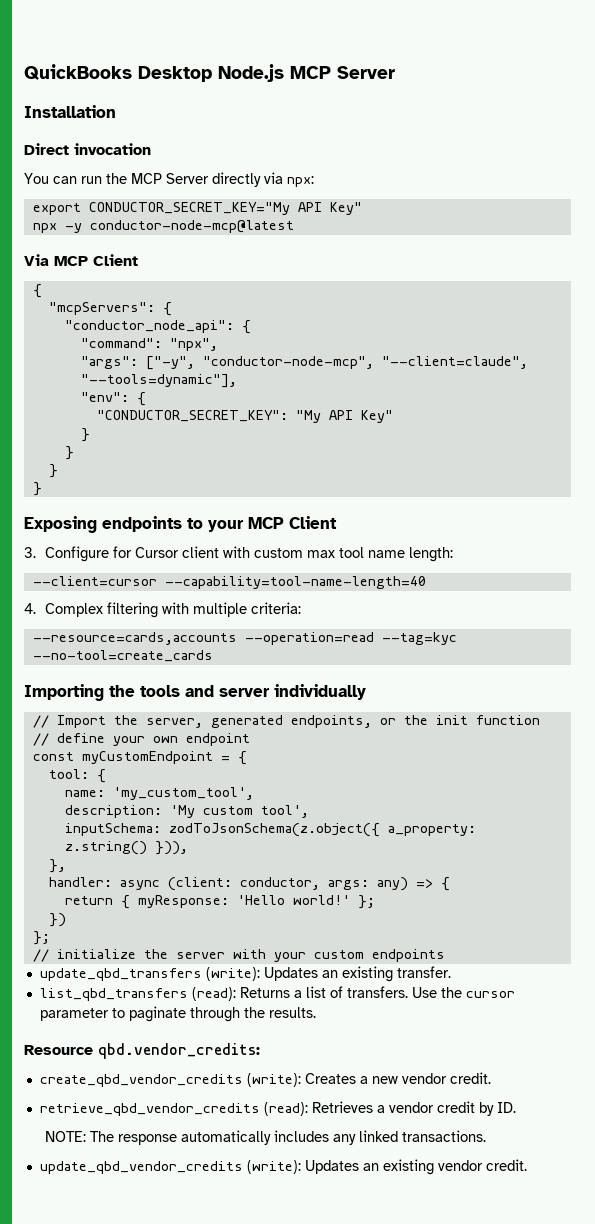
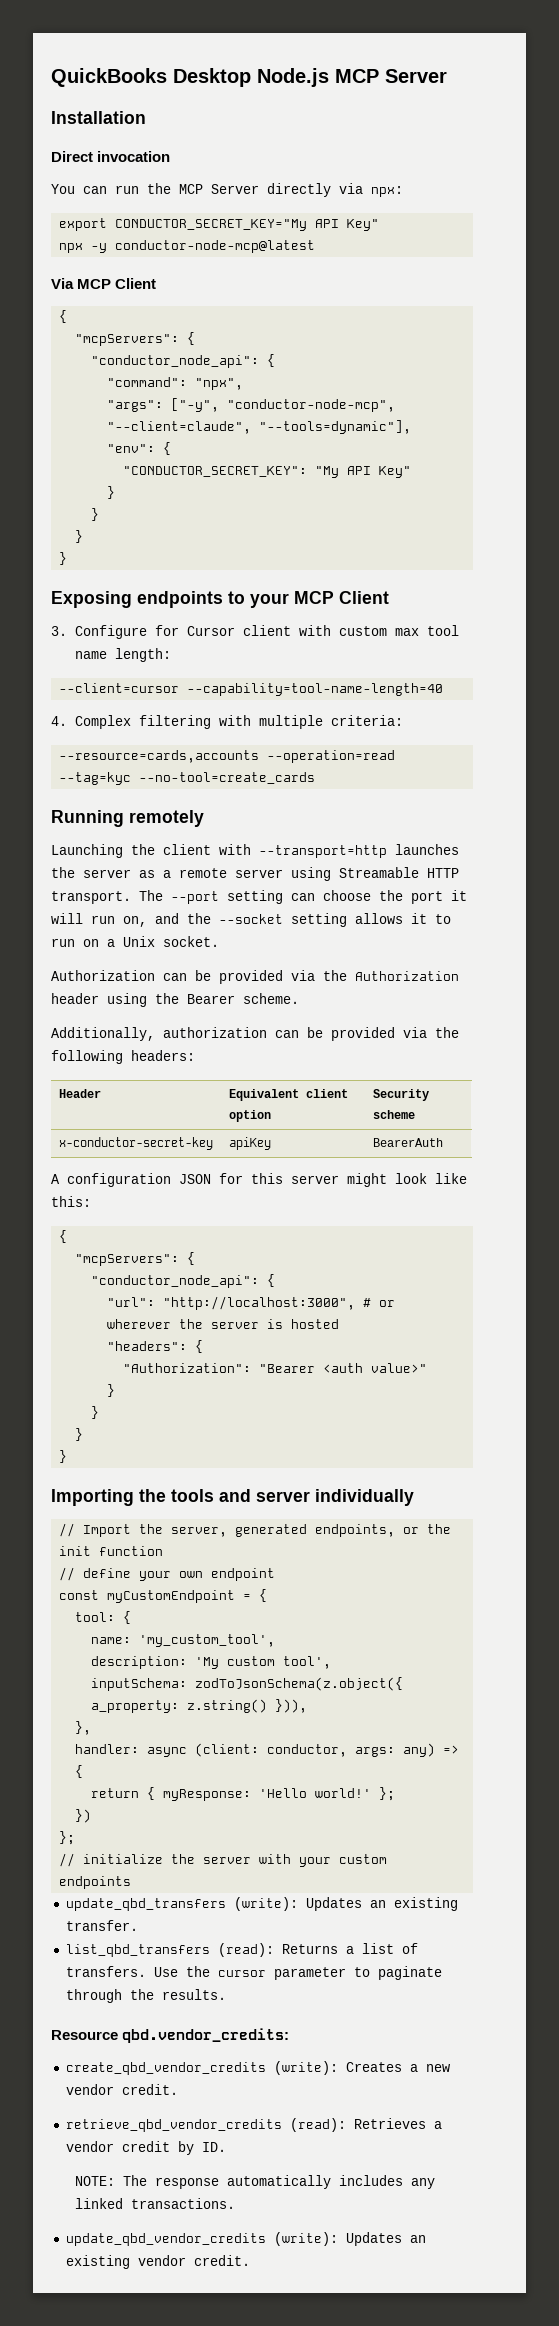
(213, 656) none -> [51,810,204,827] [51,844,459,858] [51,867,459,881] [51,890,467,904] [51,913,451,927] [51,936,219,947] [51,970,459,984] [51,993,299,1007] [51,1027,459,1041] [51,1050,195,1064] [58,1089,101,1098] [228,1089,348,1101] [228,1110,271,1122] [372,1089,429,1101] [372,1110,415,1119] [58,1137,213,1150] [228,1137,271,1150] [372,1138,443,1147] [51,1173,467,1187] [51,1196,91,1207] [59,1230,68,1243] [75,1252,196,1266] [91,1274,276,1288] [107,1296,396,1310] [107,1319,340,1329] [107,1340,204,1353] [123,1363,428,1373] [107,1384,116,1397] [91,1406,100,1419] [75,1428,84,1441] [59,1450,68,1463] // Running remotely // Launching the client with --transport=http launches the server as a remote server using Streamable HTTP transport. The --port setting can choose the port it will run on, and the --socket setting allows it to run on a Unix socket. // Authorization can be provided via the Authorization header using the Bearer scheme. // Additionally, authorization can be provided via the following headers: // Header | Equivalent client option | Security scheme // x-conductor-secret-key | apiKey | BearerAuth // A configuration JSON for this server might look like this: // { // "mcpServers": { // "conductor_node_api": { // "url": "http://localhost:3000", # or wherever the server is hosted // "headers": { // "Authorization": "Bearer <auth value>" // } // } // } // }

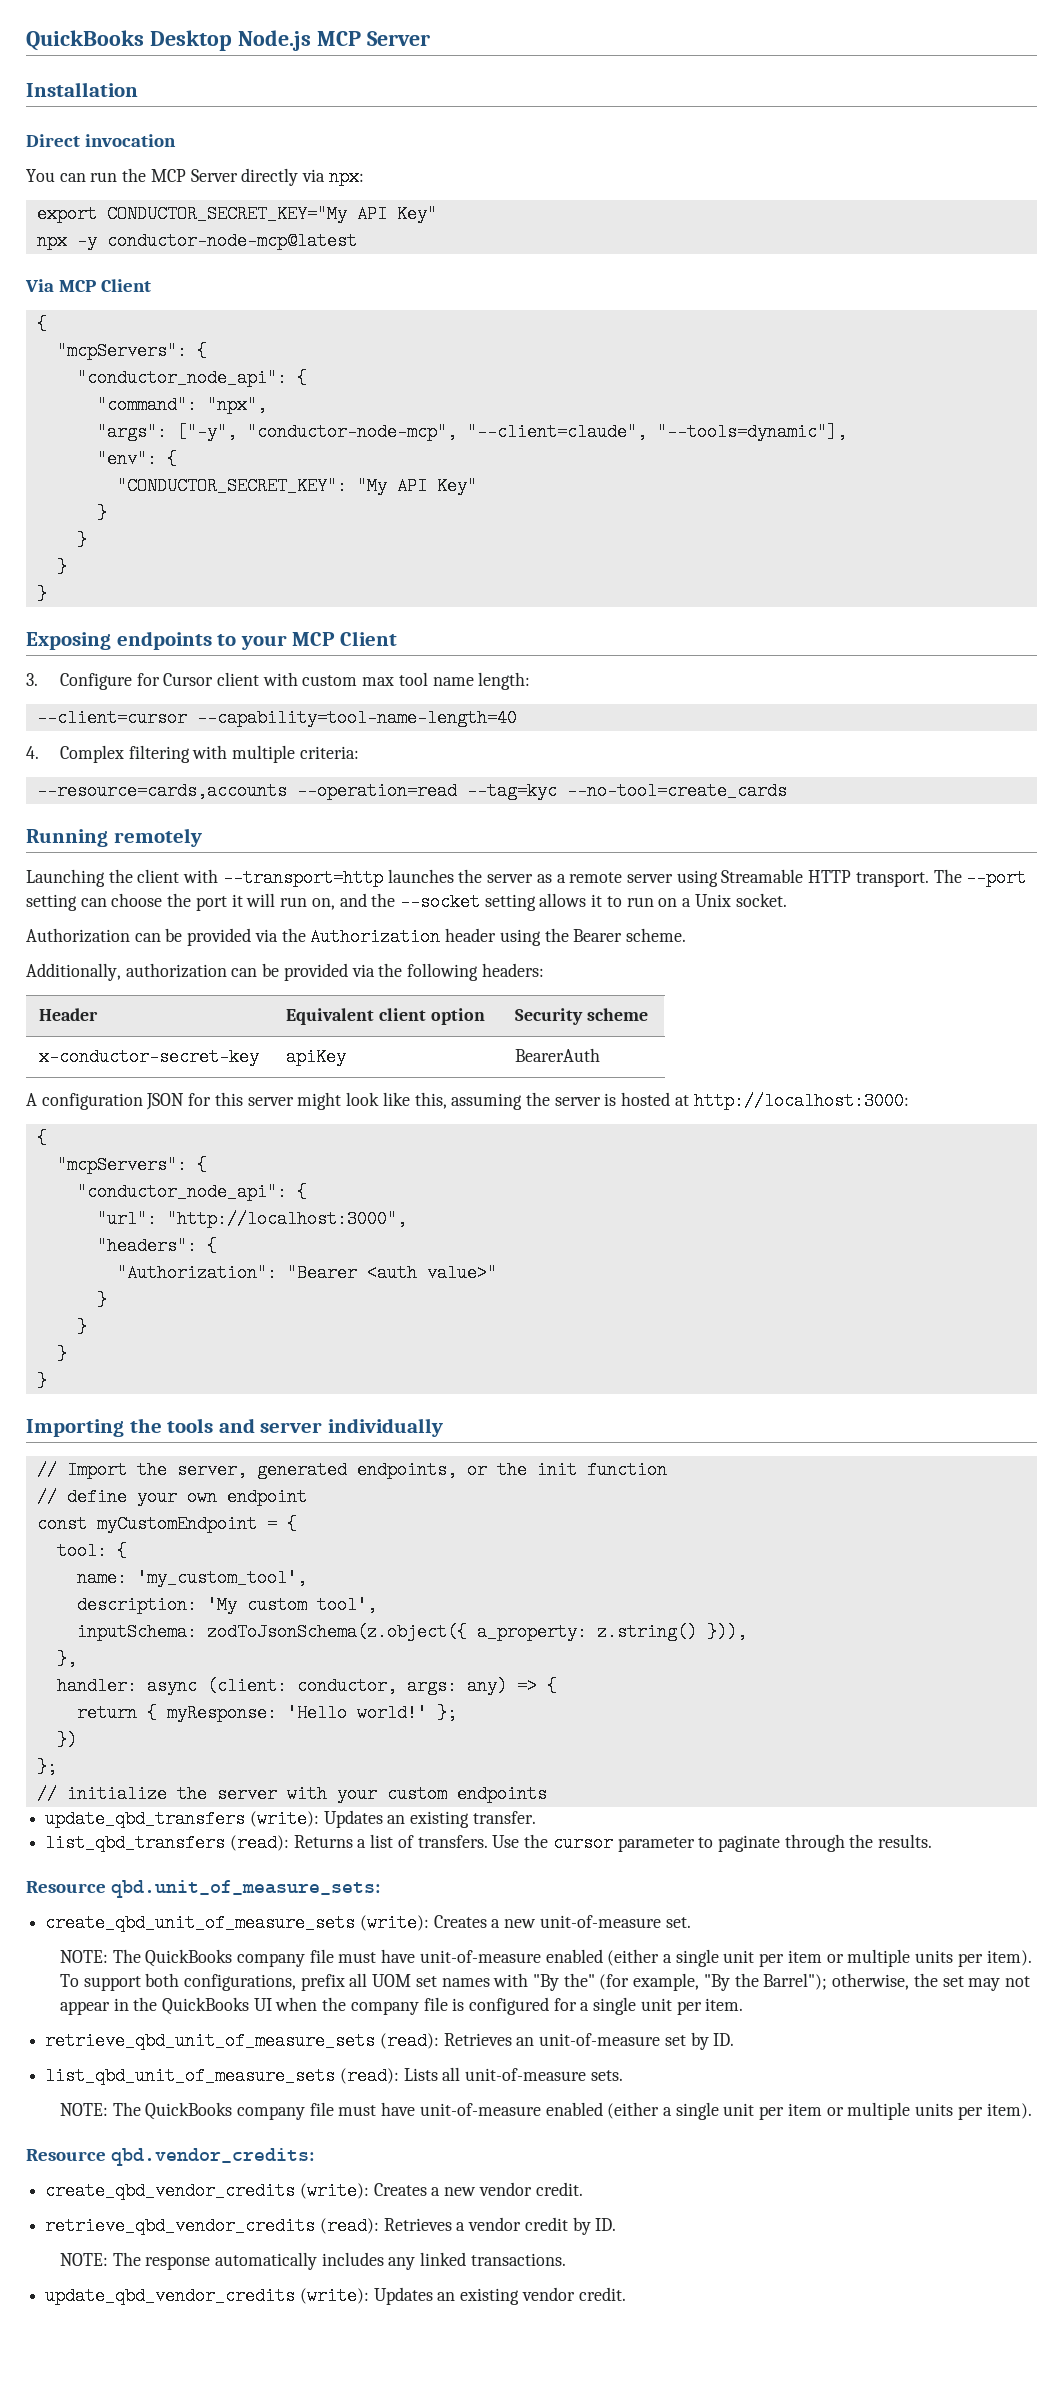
[51,1196,91,1207] this: -> [414,1092,909,1110] this, assuming the server is hosted at http://localhost:3000:
[363,1298,396,1307] [107,1319,340,1329] # or wherever the server is hosted -> (407, 1219) none
(226, 1994) none -> [26,1880,381,1898] [45,1914,691,1932] [59,1949,1032,1967] [59,1973,1030,1991] [59,1997,744,2015] [45,2032,735,2050] [45,2067,623,2085] [59,2102,1032,2120] // Resource qbd.unit_of_measure_sets: // create_qbd_unit_of_measure_sets (write): Creates a new unit-of-measure set. // NOTE: The QuickBooks company file must have unit-of-measure enabled (either a single unit per item or multiple units per item). To support both configurations, prefix all UOM set names with "By the" (for example, "By the Barrel"); otherwise, the set may not appear in the QuickBooks UI when the company file is configured for a single unit per item. // retrieve_qbd_unit_of_measure_sets (read): Retrieves an unit-of-measure set by ID. // list_qbd_unit_of_measure_sets (read): Lists all unit-of-measure sets. // NOTE: The QuickBooks company file must have unit-of-measure enabled (either a single unit per item or multiple units per item).

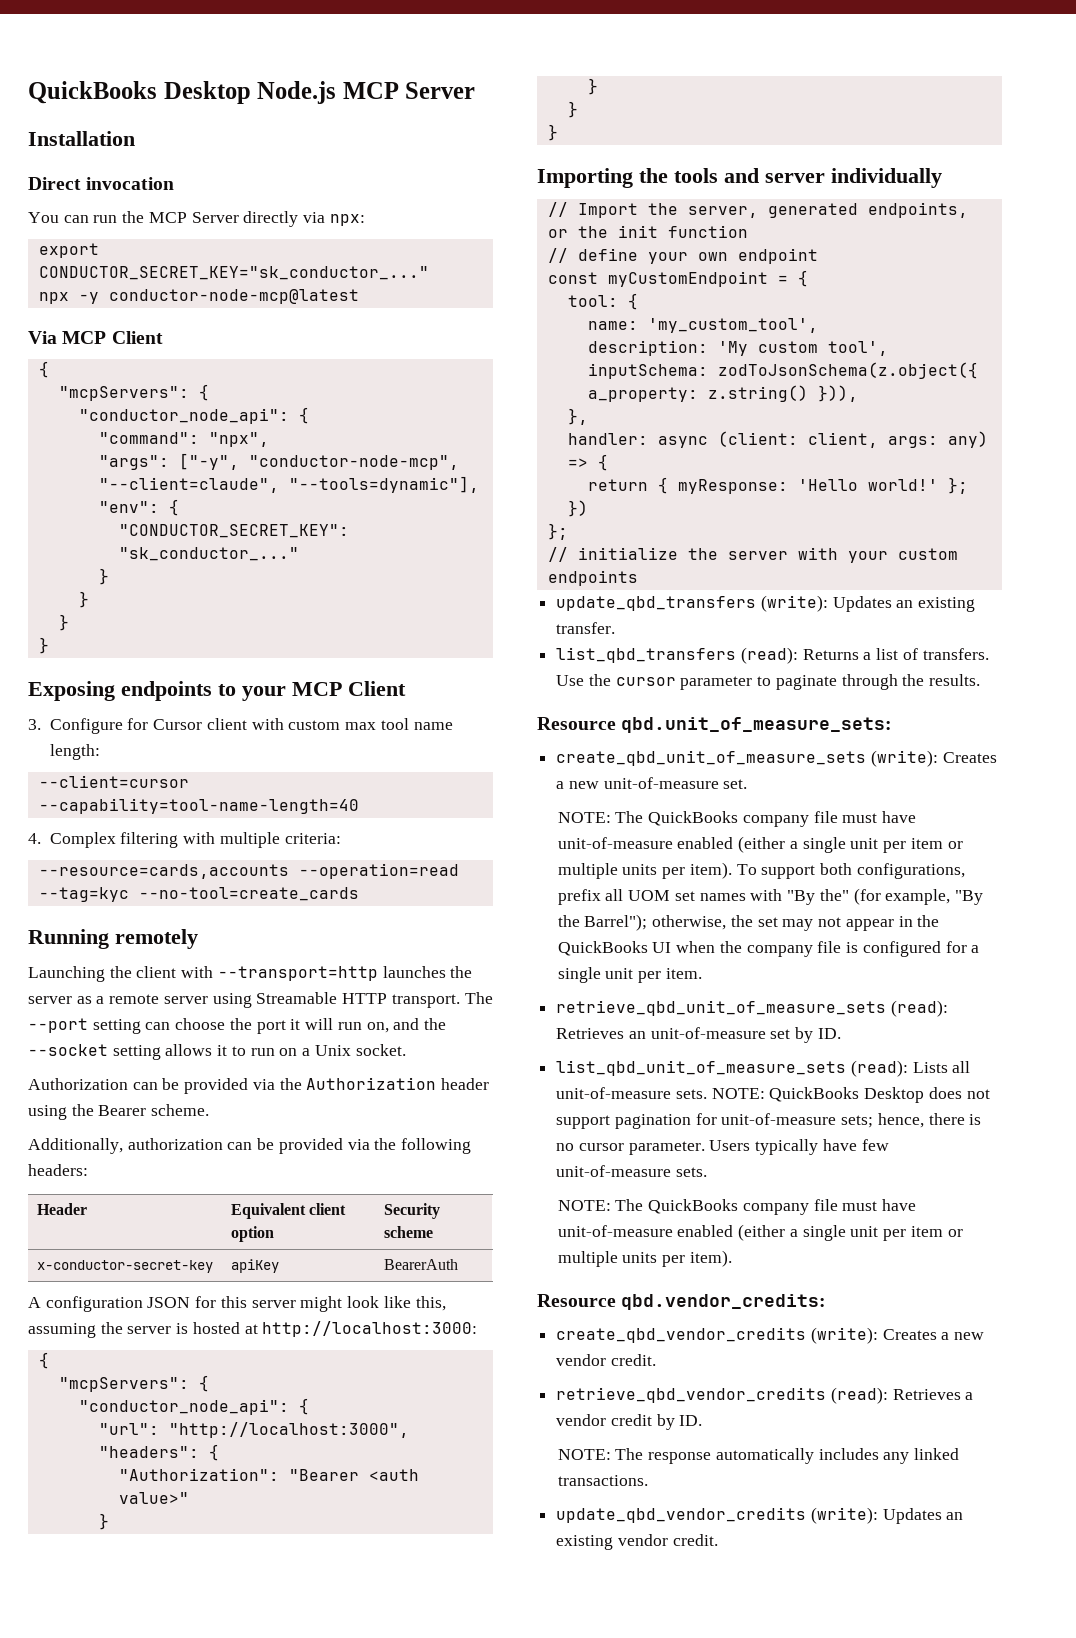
[106,205,437,223] CONDUCTOR_SECRET_KEY="My API Key" -> [38,266,429,280] CONDUCTOR_SECRET_KEY="sk_conductor_..."
[356,477,477,495] "My API Key" -> [118,547,299,561] "sk_conductor_..."
[296,1677,397,1695] conductor, -> [807,432,878,448] client,
(623, 2075) none -> [711,1087,990,1103] [556,1113,982,1129] [556,1139,889,1155] [556,1165,707,1177] NOTE: QuickBooks Desktop does not support pagination for unit-of-measure sets; hence, there is no cursor parameter. Users typically have few unit-of-measure sets.

